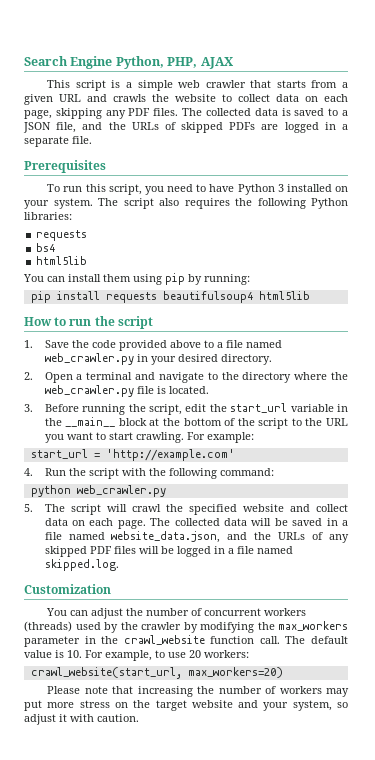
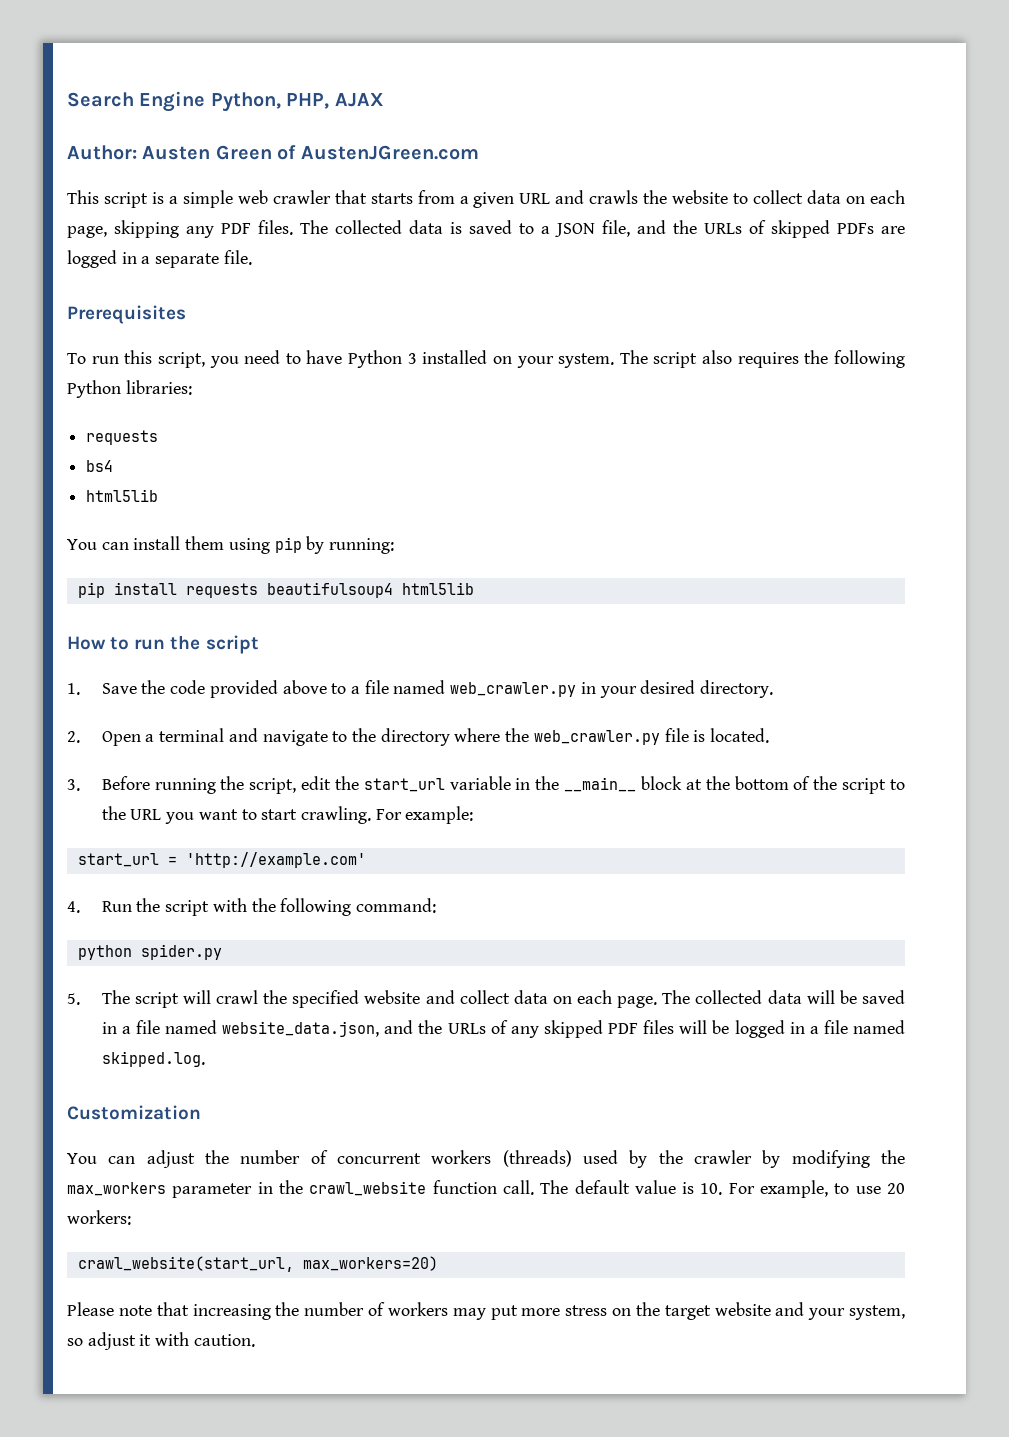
(234, 63) none -> [67,145,479,160] // Author: Austen Green of AustenJGreen.com
[76,485,166,497] web_crawler.py -> [140,944,222,960] spider.py

